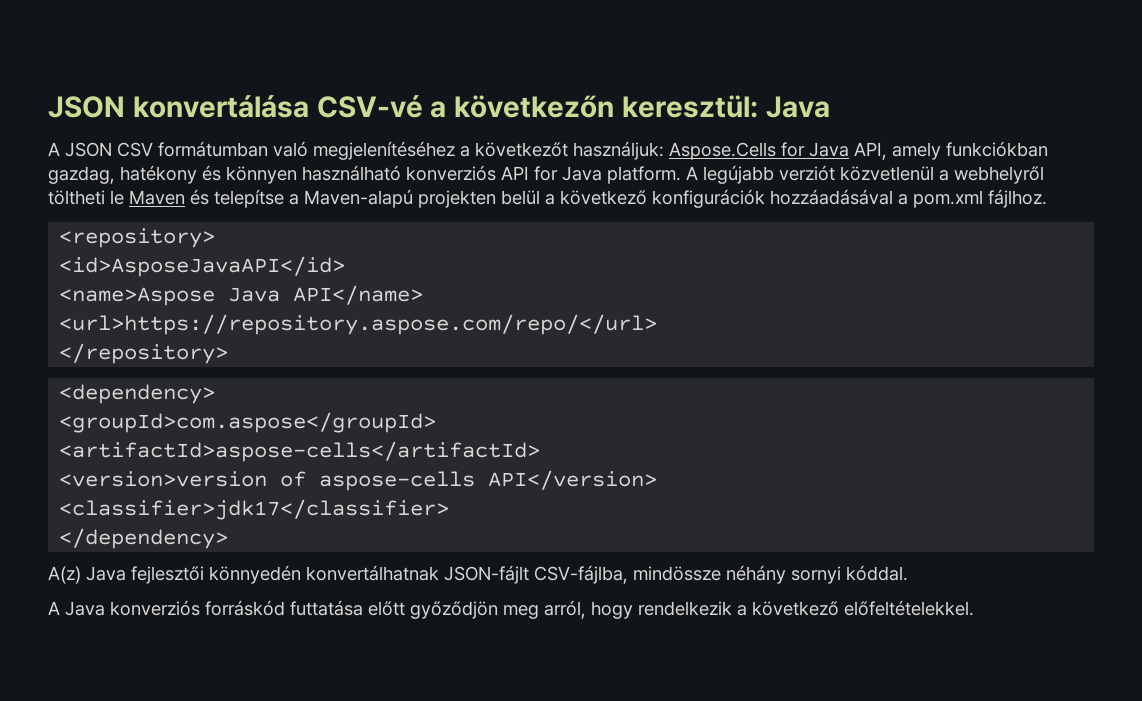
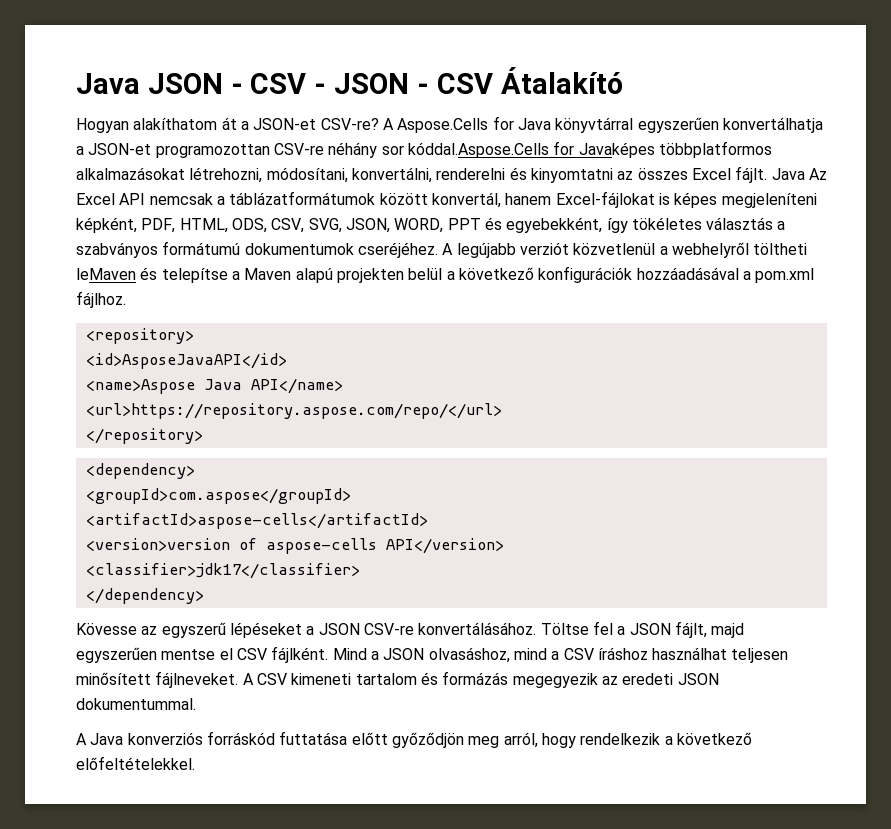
[48,95,830,118] [48,141,1048,160] [48,165,681,184] JSON konvertálása CSV-vé a következőn keresztül: Java // A JSON CSV formátumban való megjelenítéséhez a következőt használjuk: Aspose.Cells for Java API, amely funkciókban gazdag, hatékony és könnyen használható konverziós API for Java platform. -> [76,67,623,94] [76,116,823,133] [76,141,772,158] [76,166,827,183] [76,191,817,208] [76,217,786,233] [76,241,438,258] Java JSON - CSV - JSON - CSV Átalakító // Hogyan alakíthatom át a JSON-et CSV-re? A Aspose.Cells for Java könyvtárral egyszerűen konvertálhatja a JSON-et programozottan CSV-re néhány sor kóddal.Aspose.Cells for Javaképes többplatformos alkalmazásokat létrehozni, módosítani, konvertálni, renderelni és kinyomtatni az összes Excel fájlt. Java Az Excel API nemcsak a táblázatformátumok között konvertál, hanem Excel-fájlokat is képes megjeleníteni képként, PDF, HTML, ODS, CSV, SVG, JSON, WORD, PPT és egyebekként, így tökéletes választás a szabványos formátumú dokumentumok cseréjéhez.
[110,190,185,205] le Maven -> [76,268,136,280] leMaven
[304,189,413,208] Maven-alapú -> [244,268,333,283] Maven alapú
[48,565,908,584] A(z) Java fejlesztői könnyedén konvertálhatnak JSON-fájlt CSV-fájlba, mindössze néhány sornyi kóddal. -> [76,621,745,638] [76,646,789,663] [76,671,719,688] [76,698,196,710] Kövesse az egyszerű lépéseket a JSON CSV-re konvertálásához. Töltse fel a JSON fájlt, majd egyszerűen mentse el CSV fájlként. Mind a JSON olvasáshoz, mind a CSV íráshoz használhat teljesen minősített fájlneveket. A CSV kimeneti tartalom és formázás megegyezik az eredeti JSON dokumentummal.

